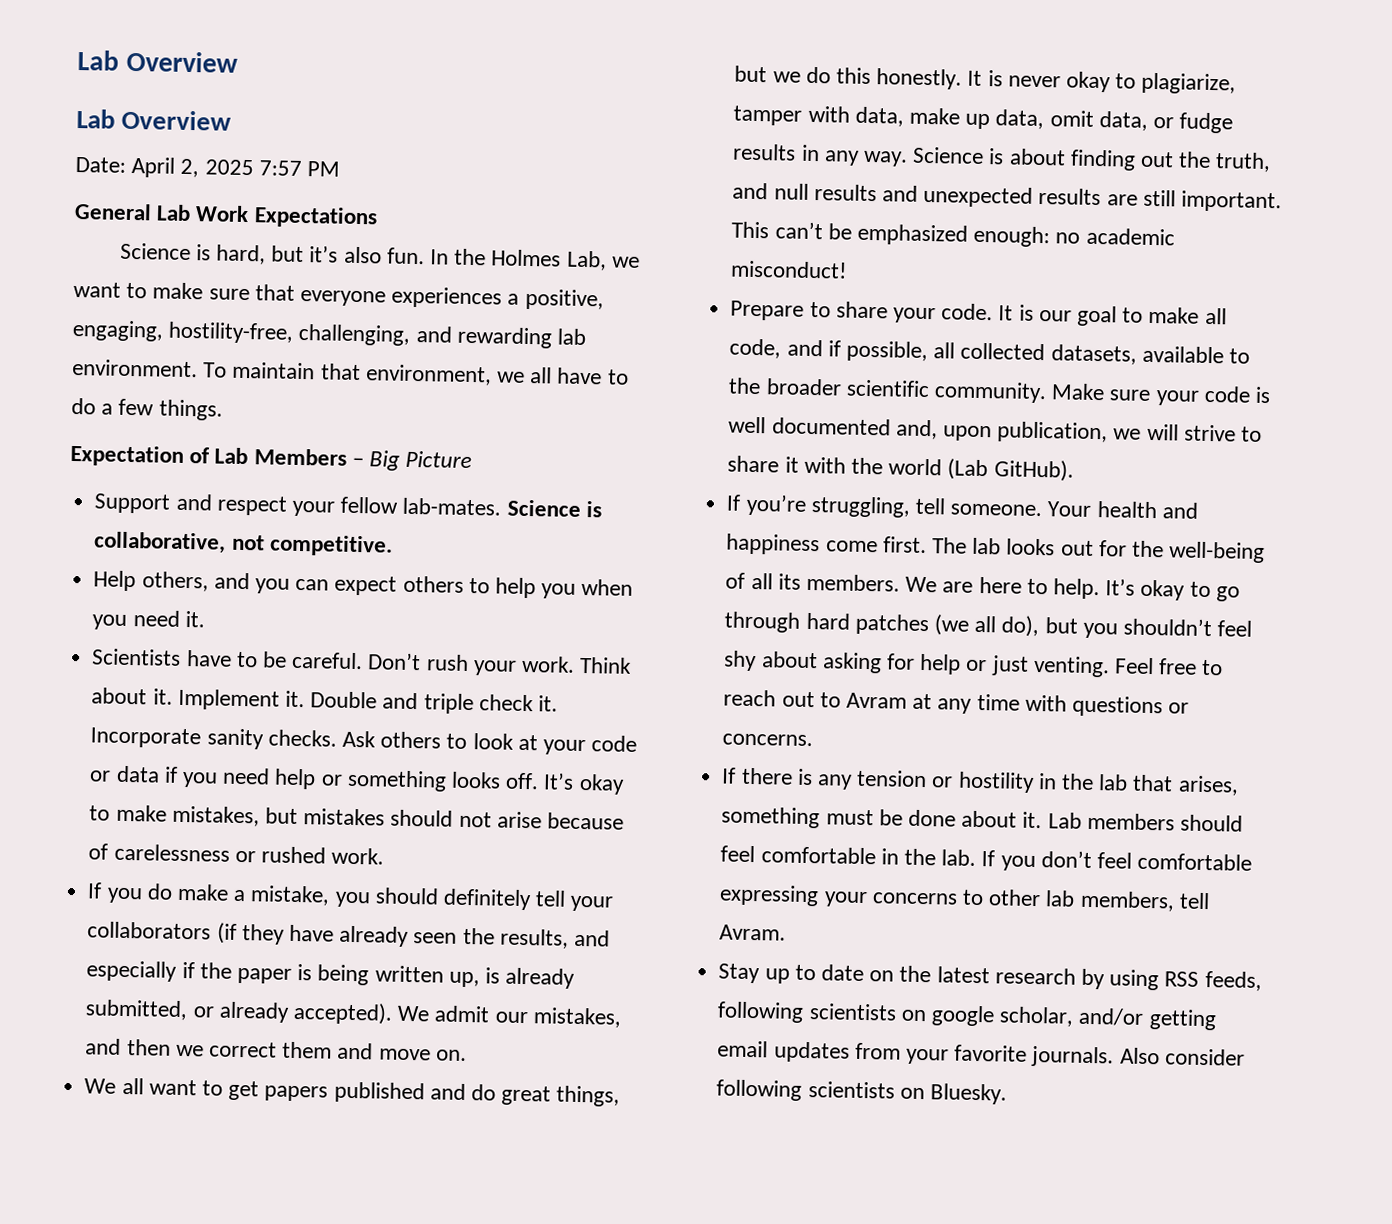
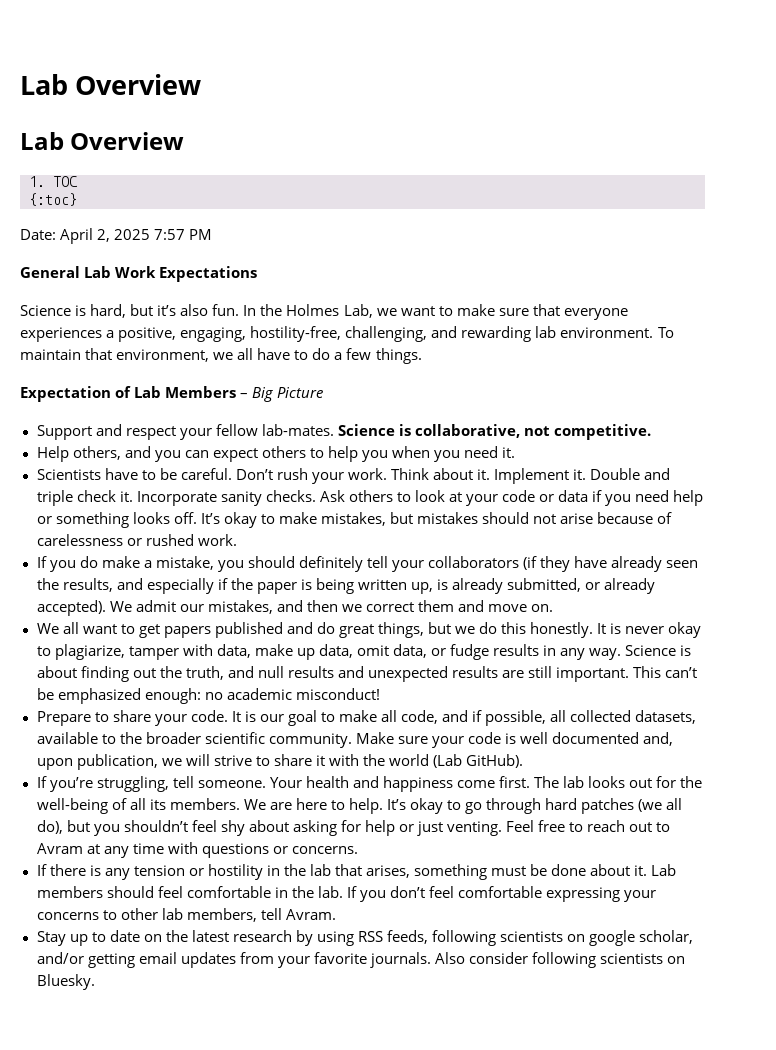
(233, 120) none -> [29,176,78,187] [29,193,77,206] // 1. TOC // {:toc}

